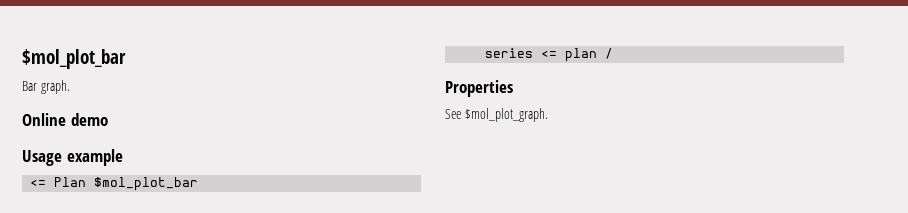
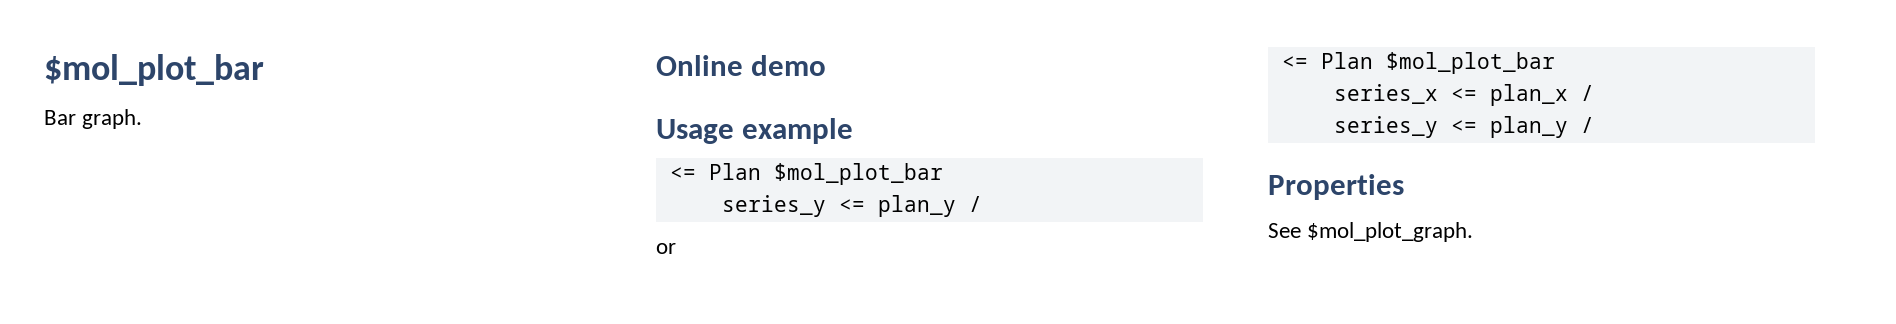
[485,48,598,62] series <= plan -> [721,195,982,217] [656,243,676,254] [1281,52,1555,74] [1333,84,1594,106] [1333,116,1568,138] series_y <= plan_y / // or // <= Plan $mol_plot_bar // series_x <= plan_x / // series_y <= plan_y

